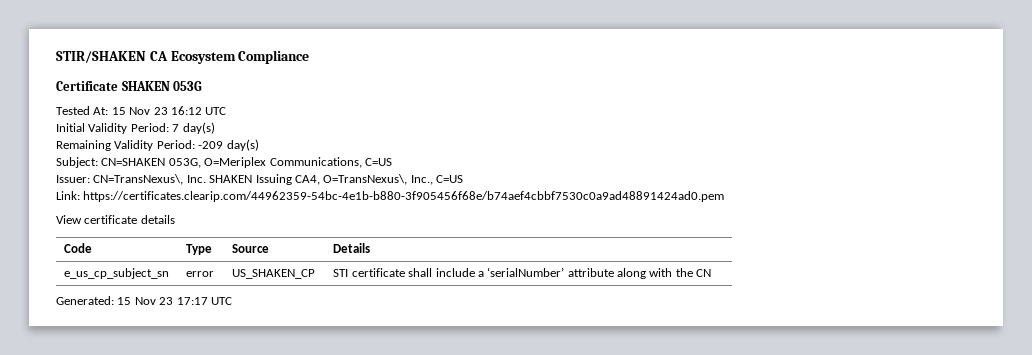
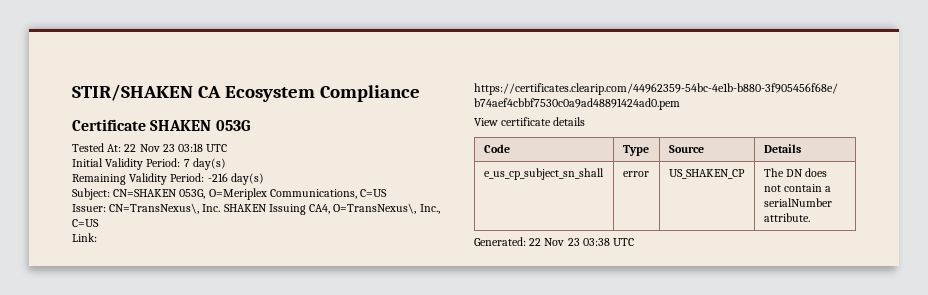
[111,106,202,115] 15 Nov 23 16:12 -> [124,143,204,152] 22 Nov 23 03:18
[198,141,224,149] -209 -> [207,173,228,182] -216
[64,268,170,279] e_us_cp_subject_sn -> [483,168,604,180] e_us_cp_subject_sn_shall
[333,267,712,279] STI certificate shall include a ‘serialNumber’ attribute along with the CN -> [763,168,828,177] [763,184,832,192] [763,198,832,207] [763,213,810,222] The DN does not contain a serialNumber attribute.
[117,297,208,305] 15 Nov 23 17:17 -> [529,238,610,246] 22 Nov 23 03:38

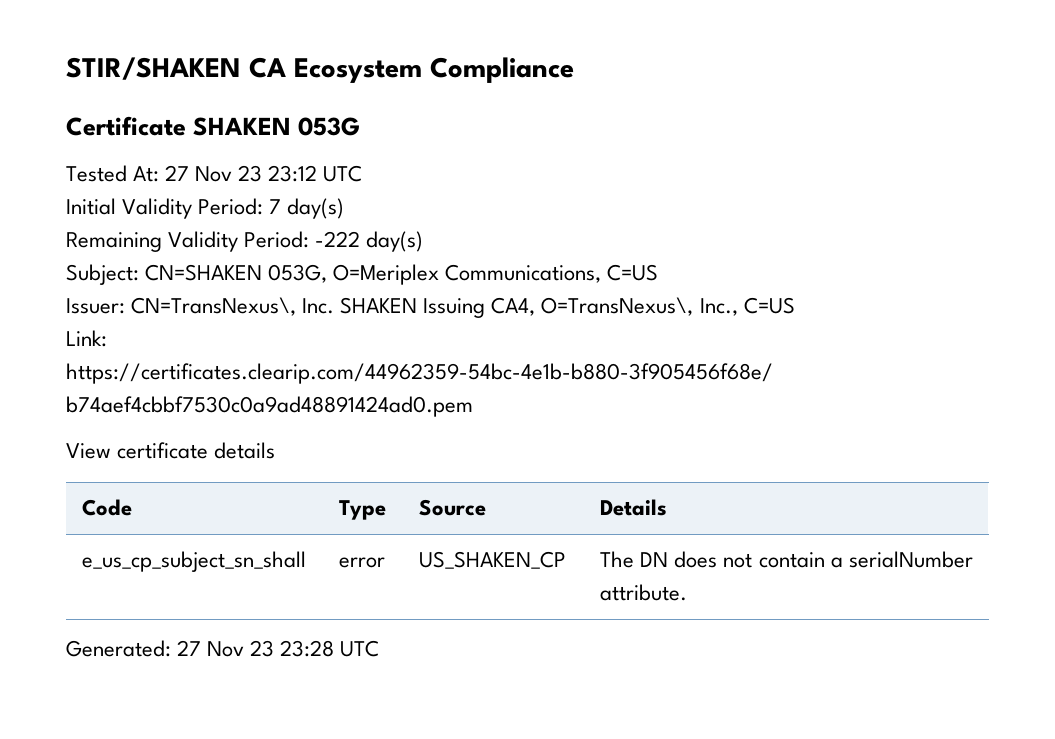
[124,143,204,152] 22 Nov 23 03:18 -> [165,165,318,182] 27 Nov 23 23:12
[207,173,228,182] -216 -> [315,231,361,247] -222
[529,238,610,246] 22 Nov 23 03:38 -> [177,640,335,657] 27 Nov 23 23:28

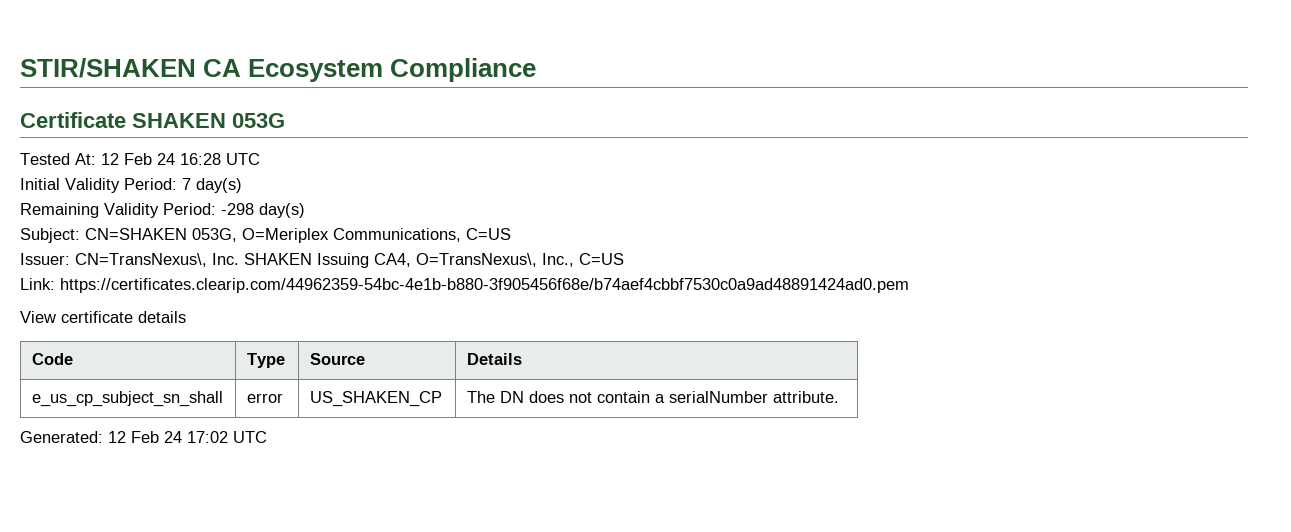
[165,165,318,182] 27 Nov 23 23:12 -> [101,153,221,165] 12 Feb 24 16:28
[315,231,361,247] -222 -> [221,203,254,215] -298
[177,640,335,657] 27 Nov 23 23:28 -> [108,431,228,443] 12 Feb 24 17:02

